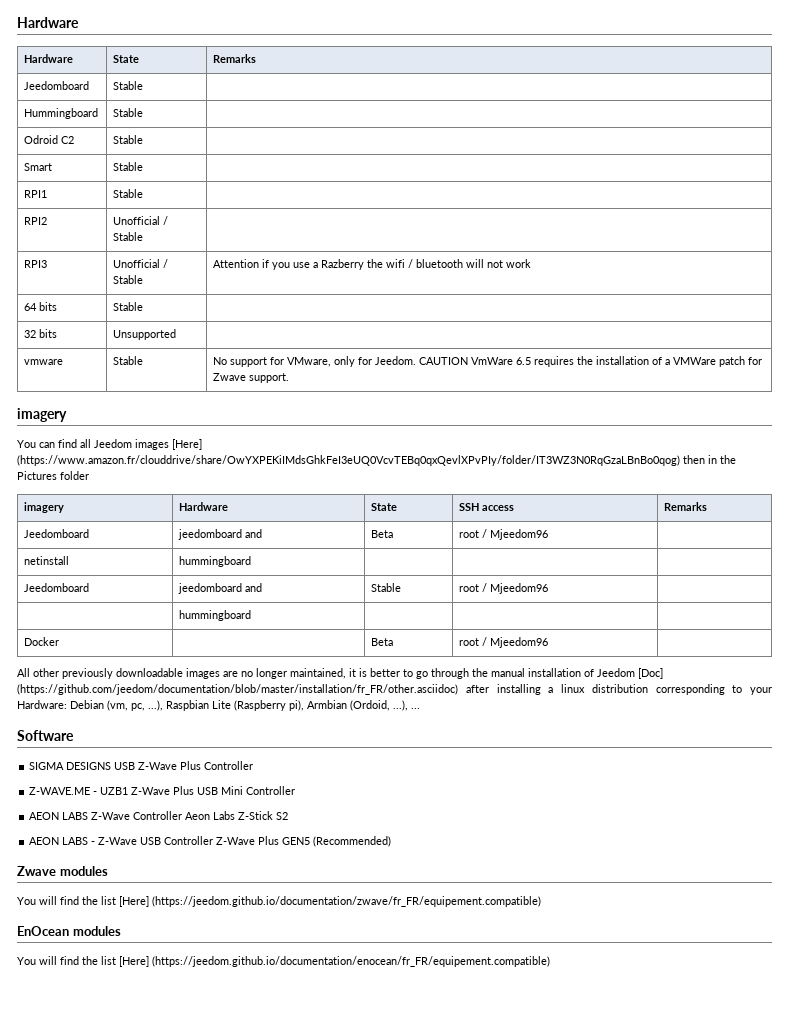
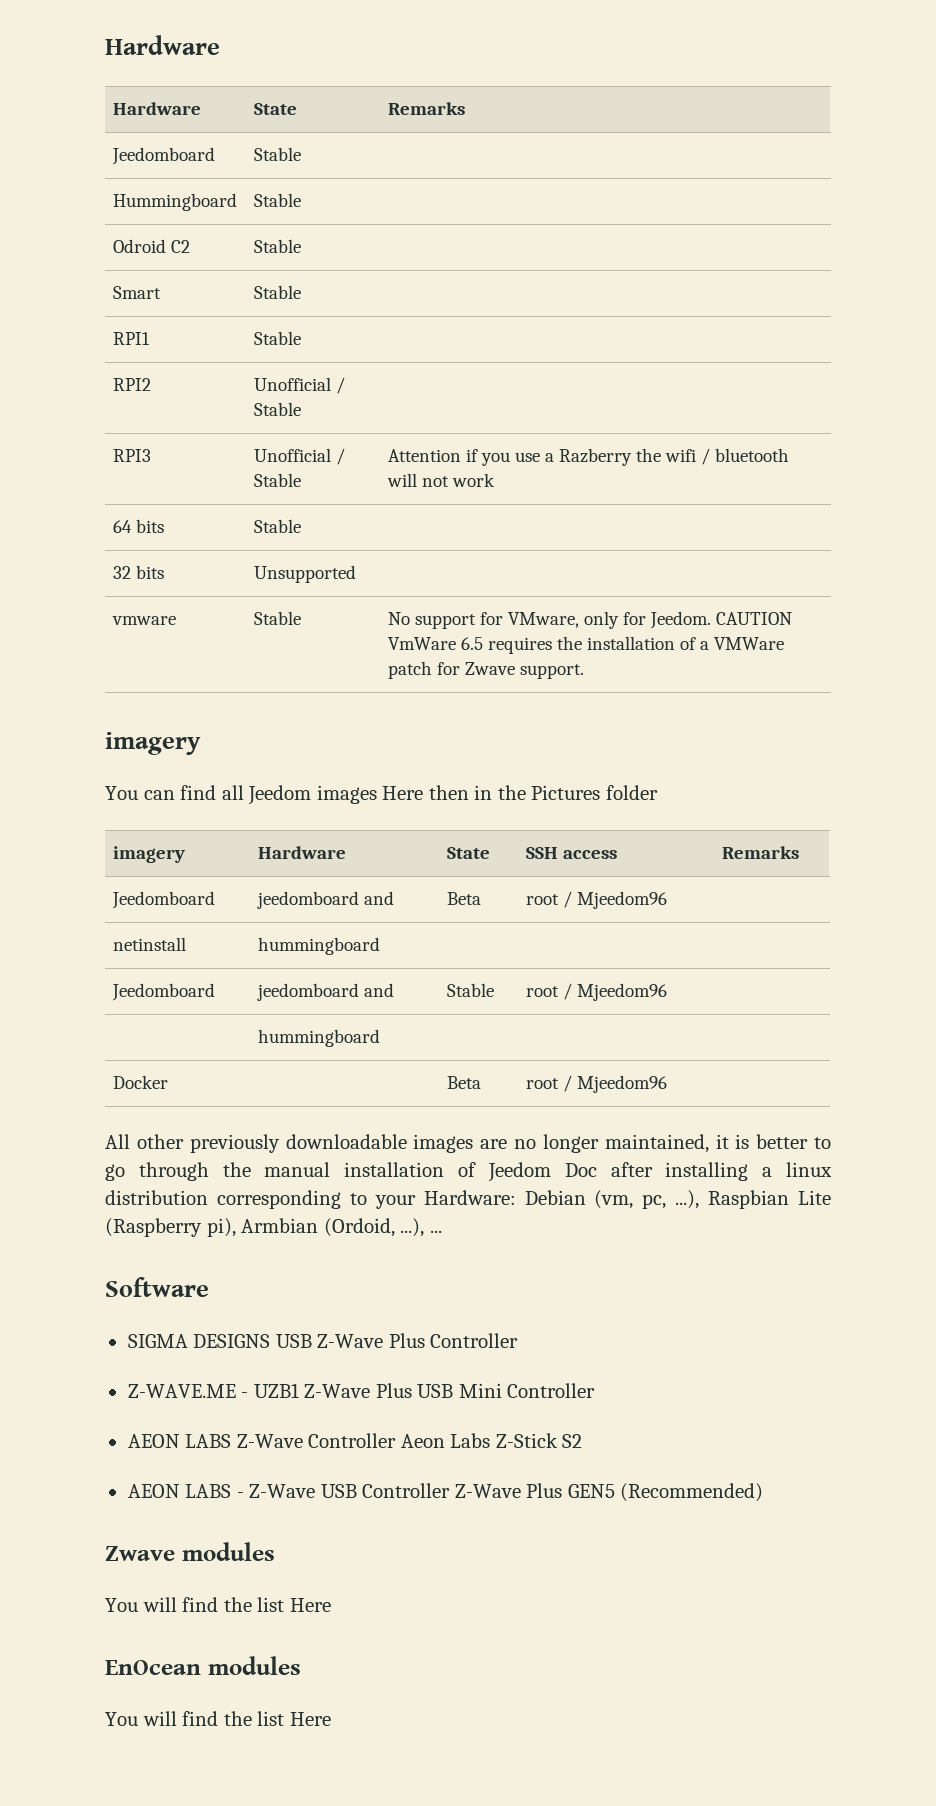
[172,439,202,450] [17,455,680,466] [Here] (https://www.amazon.fr/clouddrive/share/OwYXPEKiIMdsGhkFeI3eUQ0VcvTEBq0qxQevlXPvPIy/folder/IT3WZ3N0RqGzaLBnBo0qog) -> [382,786,424,800] Here
[638,668,663,679] [17,684,458,695] [Doc] (https://github.com/jeedom/documentation/blob/master/installation/fr_FR/other.asciidoc) -> [564,1163,597,1177] Doc
[119,896,541,907] [Here] (https://jeedom.github.io/documentation/zwave/fr_FR/equipement.compatible) -> [289,1598,331,1612] Here
[119,956,550,967] [Here] (https://jeedom.github.io/documentation/enocean/fr_FR/equipement.compatible) -> [289,1712,331,1726] Here

